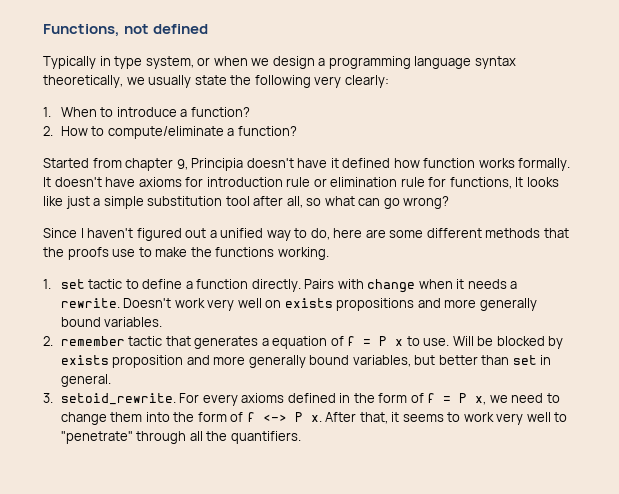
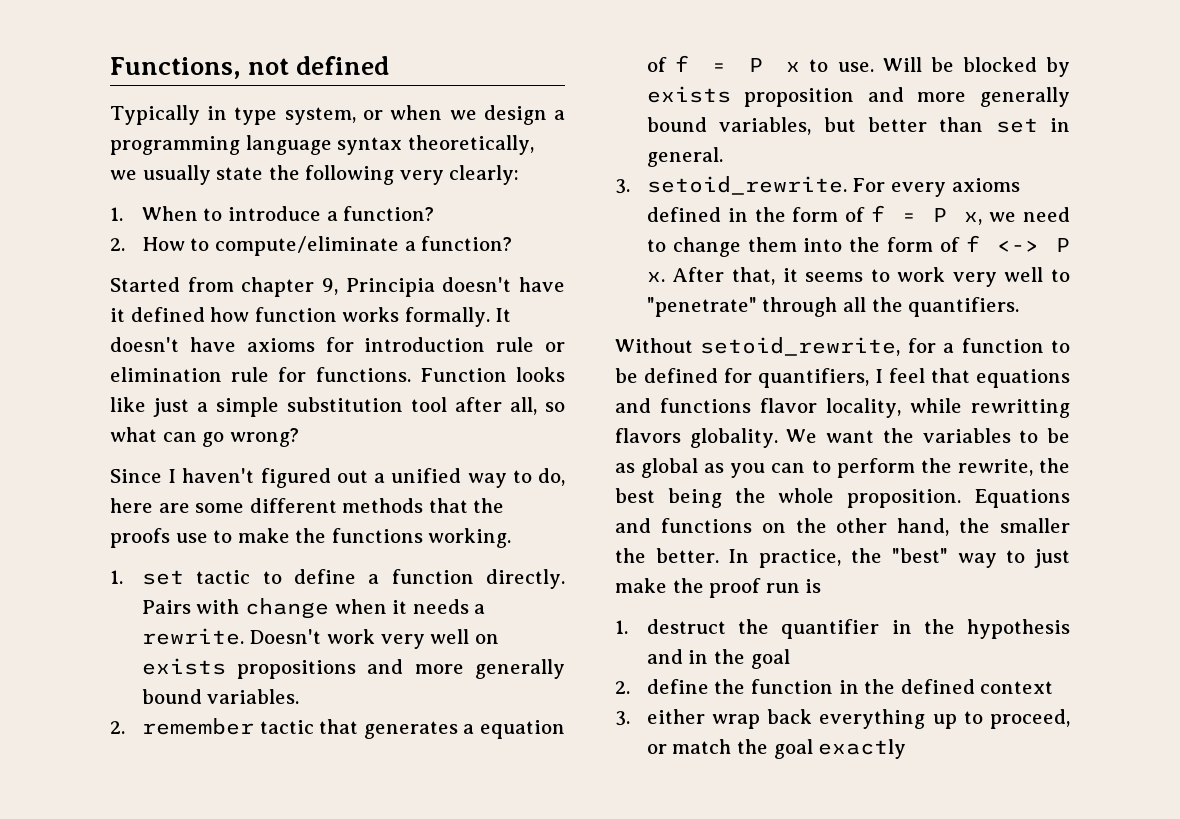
[449,177,524,189] functions, It -> [315,367,507,382] functions. Function
(301, 437) none -> [615,337,1070,356] [615,368,1070,388] [615,398,1070,418] [615,428,1070,448] [615,458,1070,478] [615,488,1070,508] [615,518,1070,536] [615,548,1070,568] [615,578,822,598] [615,619,1070,639] [646,649,790,669] [615,679,1054,694] [615,709,1070,729] [646,739,907,759] // Without setoid_rewrite, for a function to be defined for quantifiers, I feel that equations and functions flavor locality, while rewritting flavors globality. We want the variables to be as global as you can to perform the rewrite, the best being the whole proposition. Equations and functions on the other hand, the smaller the better. In practice, the "best" way to just make the proof run is // 1. destruct the quantifier in the hypothesis and in the goal // 2. define the function in the defined context // 3. either wrap back everything up to proceed, or match the goal exactly

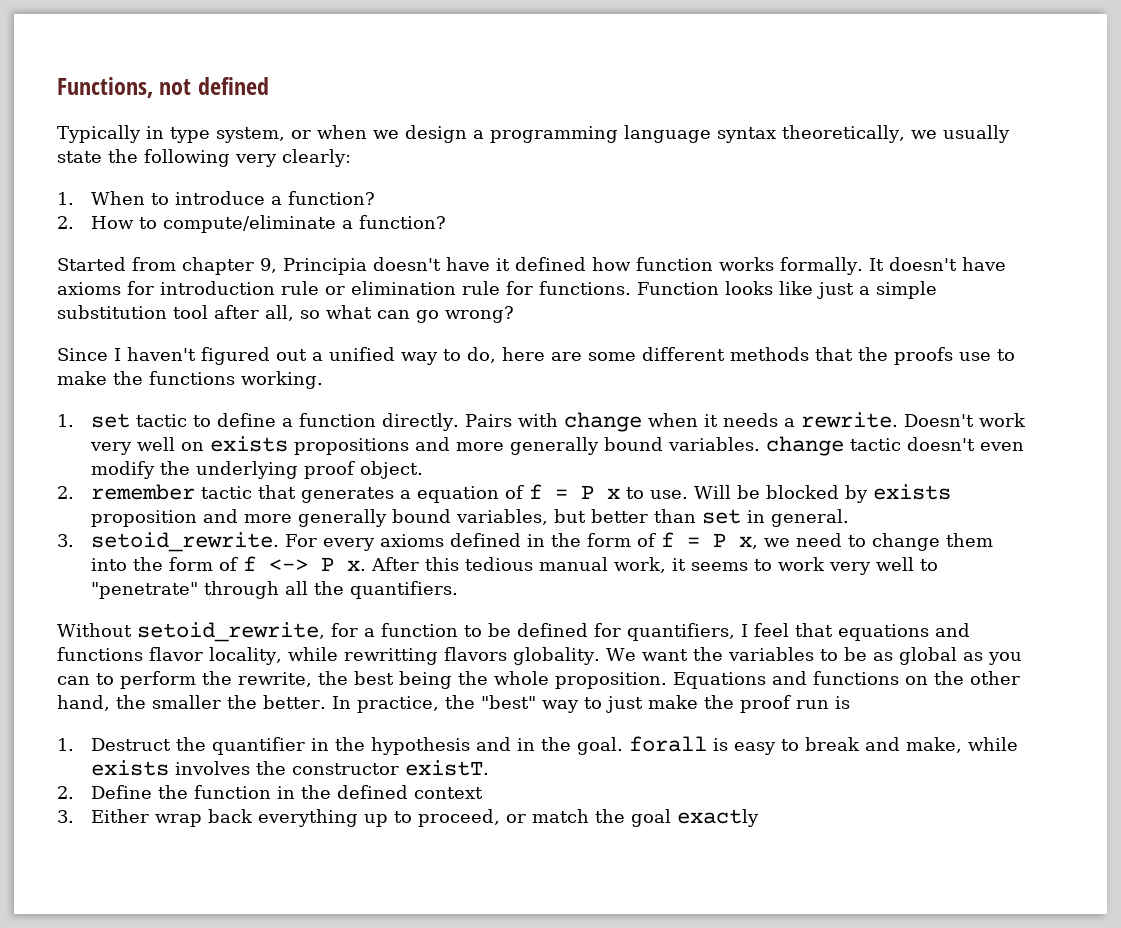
(300, 696) none -> [765,436,1024,456] [90,461,423,479] change tactic doesn't even modify the underlying proof object.
[732,267,776,285] that, -> [424,557,666,573] this tedious manual work,
[646,619,726,634] destruct -> [90,738,171,751] Destruct
[750,649,790,669] [615,679,709,694] goal // 2. define -> [576,736,1018,755] [90,760,489,776] [57,785,152,799] goal. forall is easy to break and make, while exists involves the constructor existT. // 2. Define
[646,709,705,724] either -> [90,809,149,823] Either

